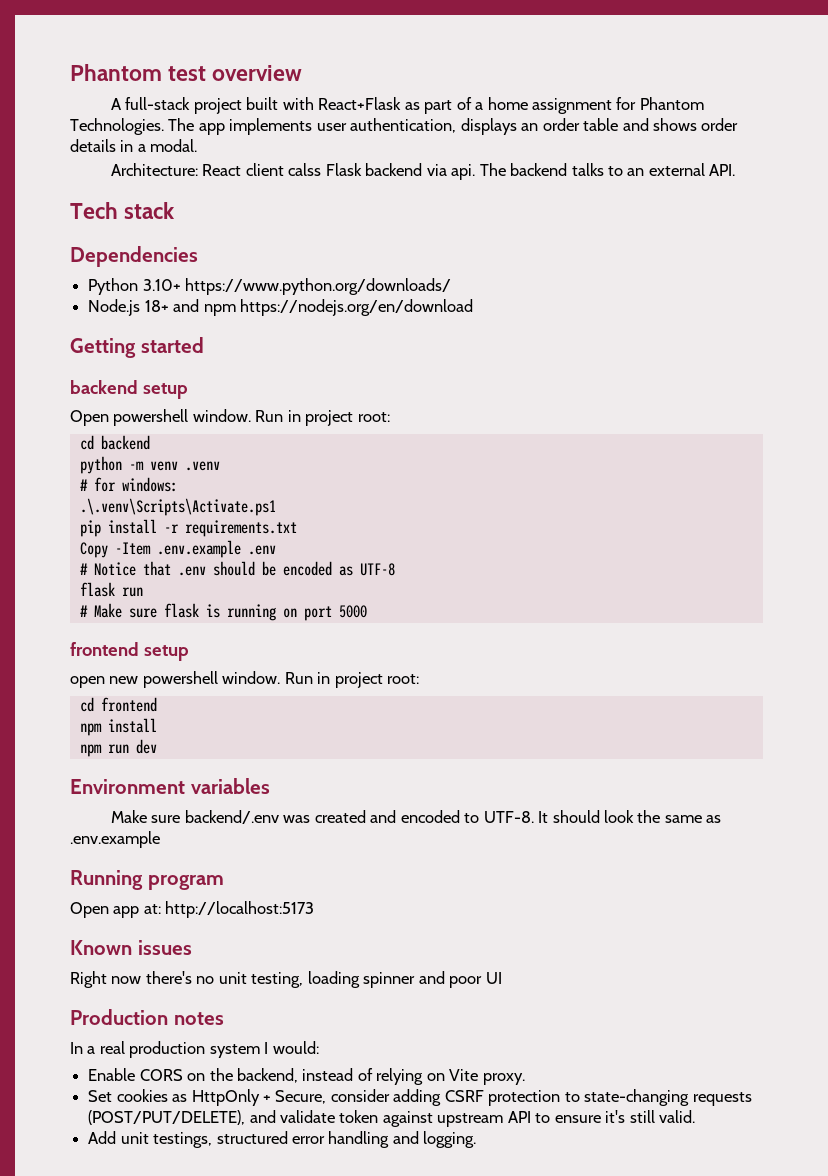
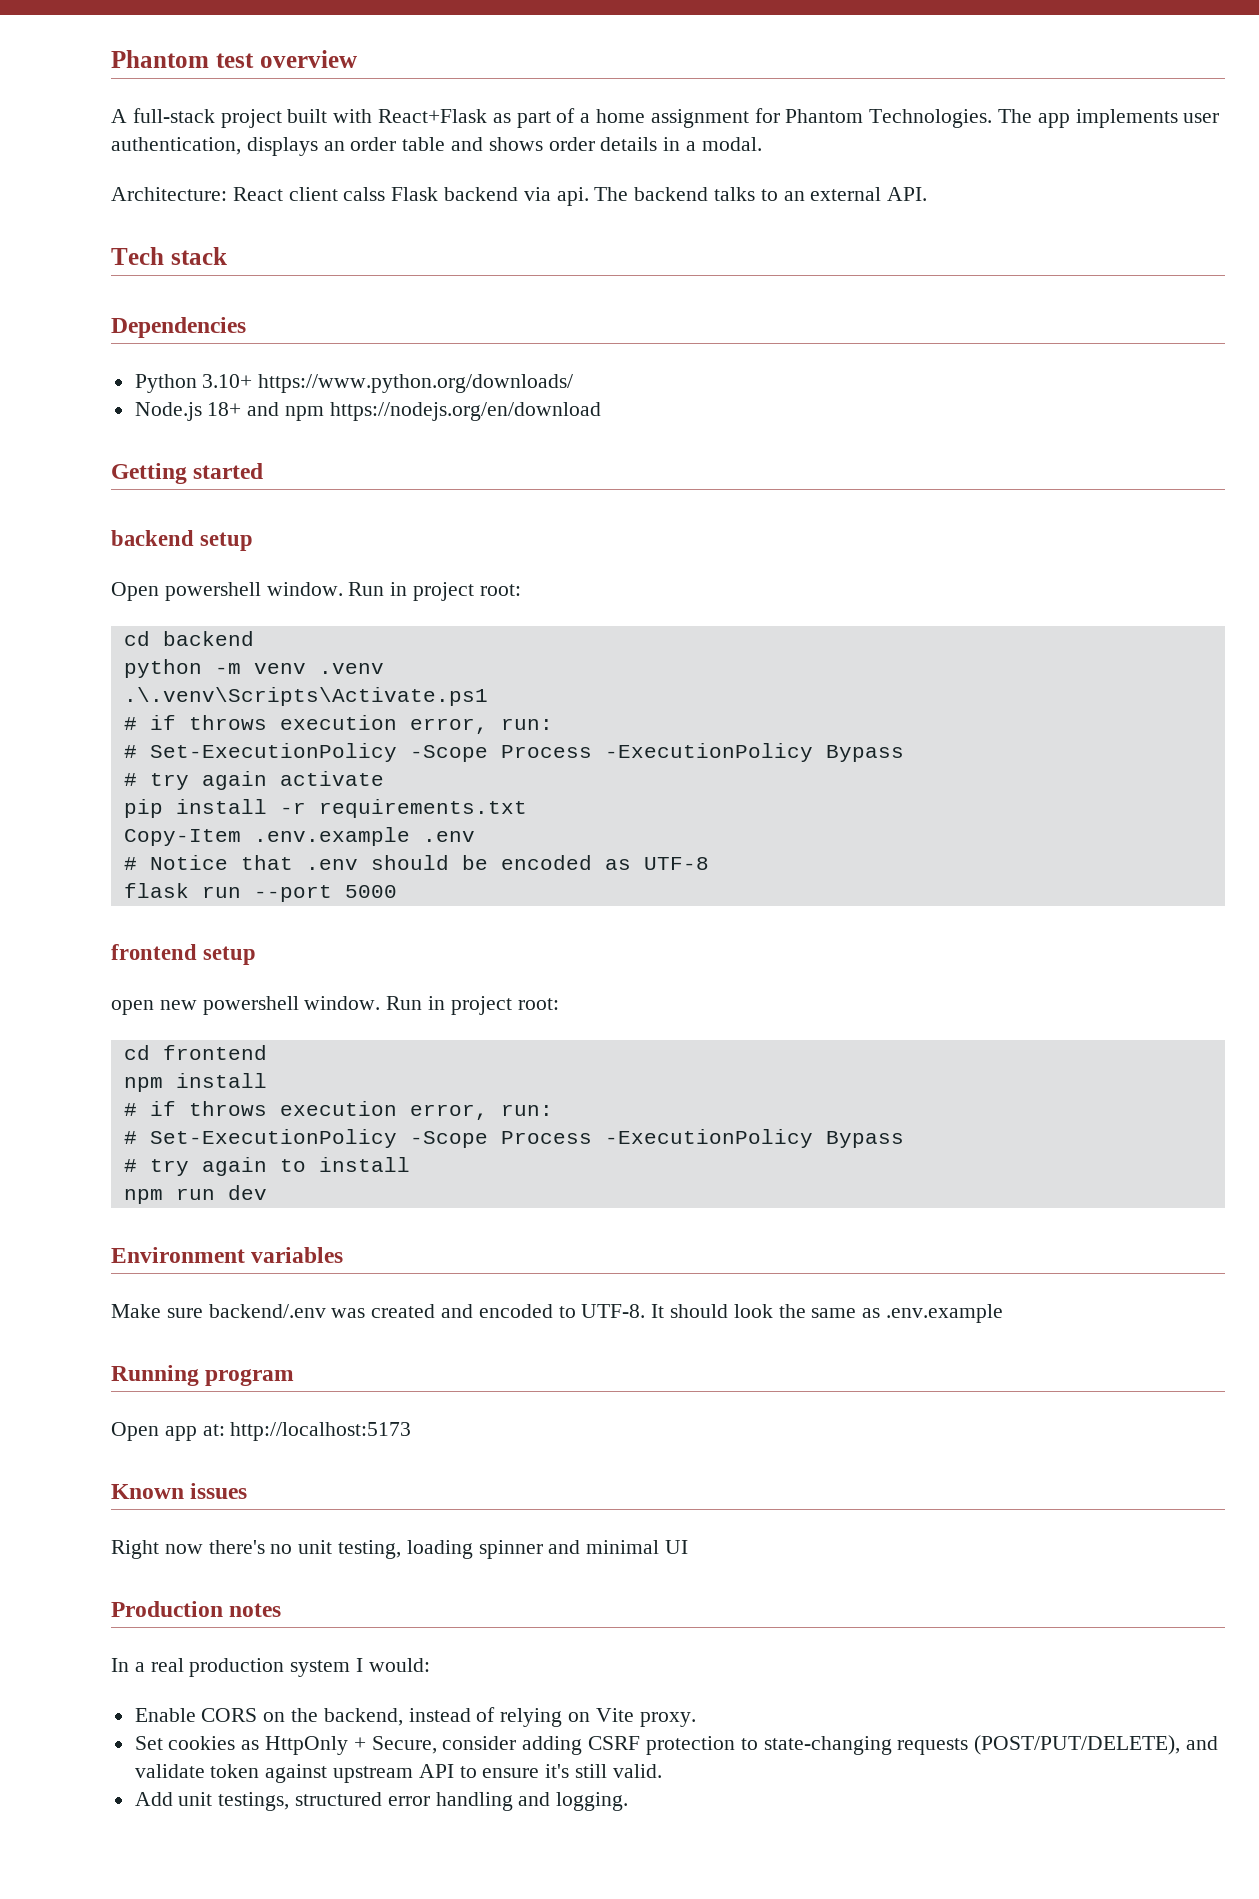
[79,477,178,492] [79,498,276,516] // # for windows: // .\.venv\Scripts\Activate.ps1 -> [123,687,488,706] [123,715,553,734] [123,743,904,762] [123,771,384,790] // .\.venv\Scripts\Activate.ps1 // # if throws execution error, run: // # Set-ExecutionPolicy -Scope Process -ExecutionPolicy Bypass // # try again activate
[79,542,151,558] Copy -Item -> [123,829,241,846] Copy-Item
[79,603,332,621] // # Make sure flask is running on port -> [253,885,332,902] --port
(157, 725) none -> [123,1101,553,1120] [123,1129,904,1148] [123,1157,410,1176] // # if throws execution error, run: // # Set-ExecutionPolicy -Scope Process -ExecutionPolicy Bypass // # try again to install
[449,976,483,988] poor -> [586,1540,660,1554] minimal

